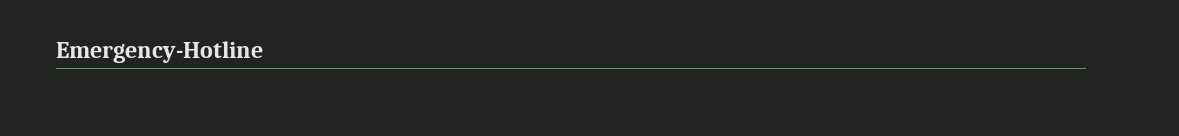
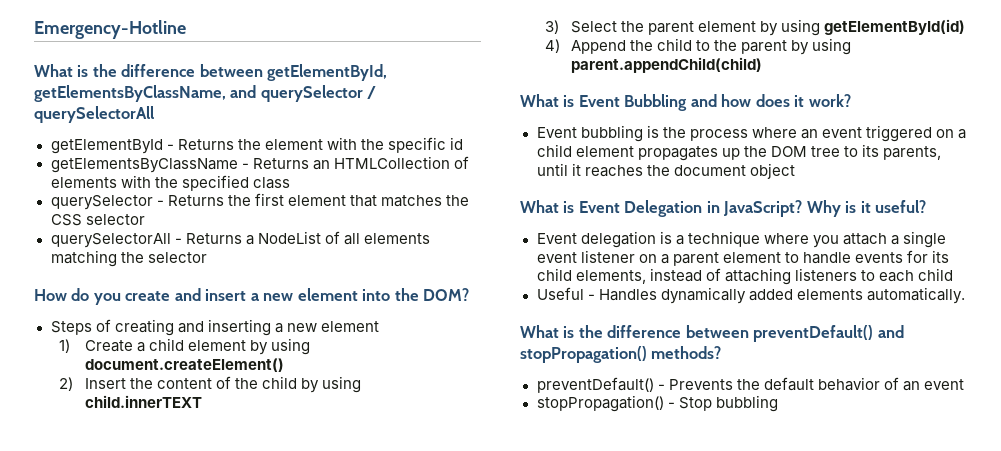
(263, 52) none -> [34,64,388,81] [34,85,377,102] [34,106,154,123] [50,137,463,154] [50,156,469,173] [50,175,290,191] [50,193,469,210] [50,214,145,226] [50,231,430,248] [50,250,207,267] [34,288,470,305] [50,319,379,336] [59,338,311,355] [84,358,284,372] [59,376,362,393] [84,395,202,408] [545,19,966,36] [545,38,852,55] [570,57,762,73] [520,94,851,111] [536,125,966,142] [536,144,941,161] [536,163,795,179] [520,200,927,217] [536,231,946,248] [536,250,949,266] [536,268,953,285] [536,287,965,304] [520,325,904,342] [520,346,722,363] [536,377,964,393] [536,395,778,412] // What is the difference between getElementById, getElementsByClassName, and querySelector / querySelectorAll // getElementById - Returns the element with the specific id // getElementsByClassName - Returns an HTMLCollection of elements with the specified class // querySelector - Returns the first element that matches the CSS selector // querySelectorAll - Returns a NodeList of all elements matching the selector // How do you create and insert a new element into the DOM? // Steps of creating and inserting a new element // 1) Create a child element by using document.createElement() // 2) Insert the content of the child by using child.innerTEXT // 3) Select the parent element by using getElementById(id) // 4) Append the child to the parent by using parent.appendChild(child) // What is Event Bubbling and how does it work? // Event bubbling is the process where an event triggered on a child element propagates up the DOM tree to its parents, until it reaches the document object // What is Event Delegation in JavaScript? Why is it useful? // Event delegation is a technique where you attach a single event listener on a parent element to handle events for its child elements, instead of attaching listeners to each child // Useful - Handles dynamically added elements automatically. // What is the difference between preventDefault() and stopPropagation() methods? // preventDefault() - Prevents the default behavior of an event // stopPropagation() - Stop bubbling

